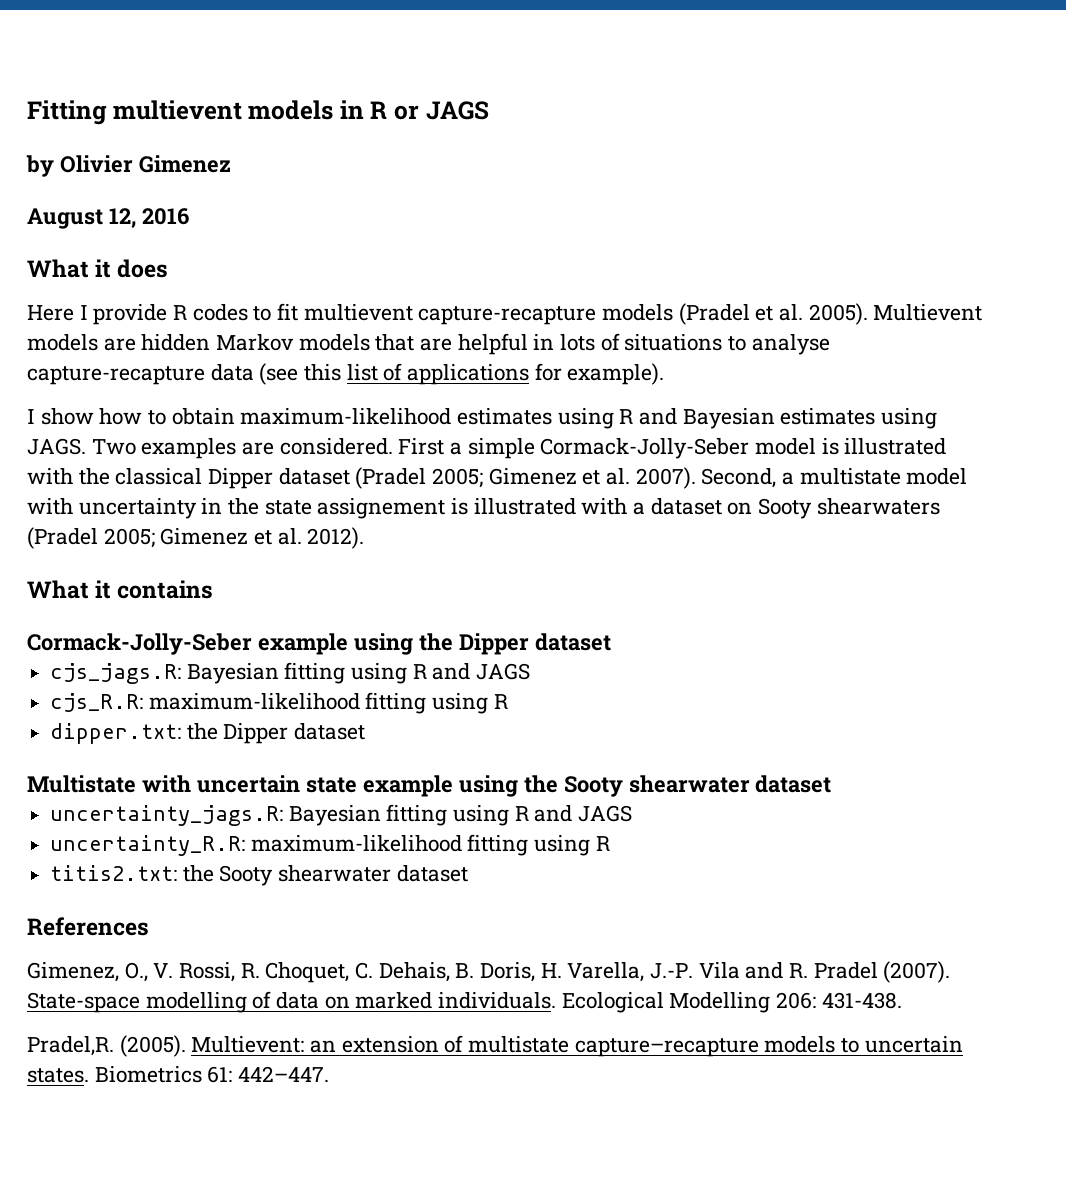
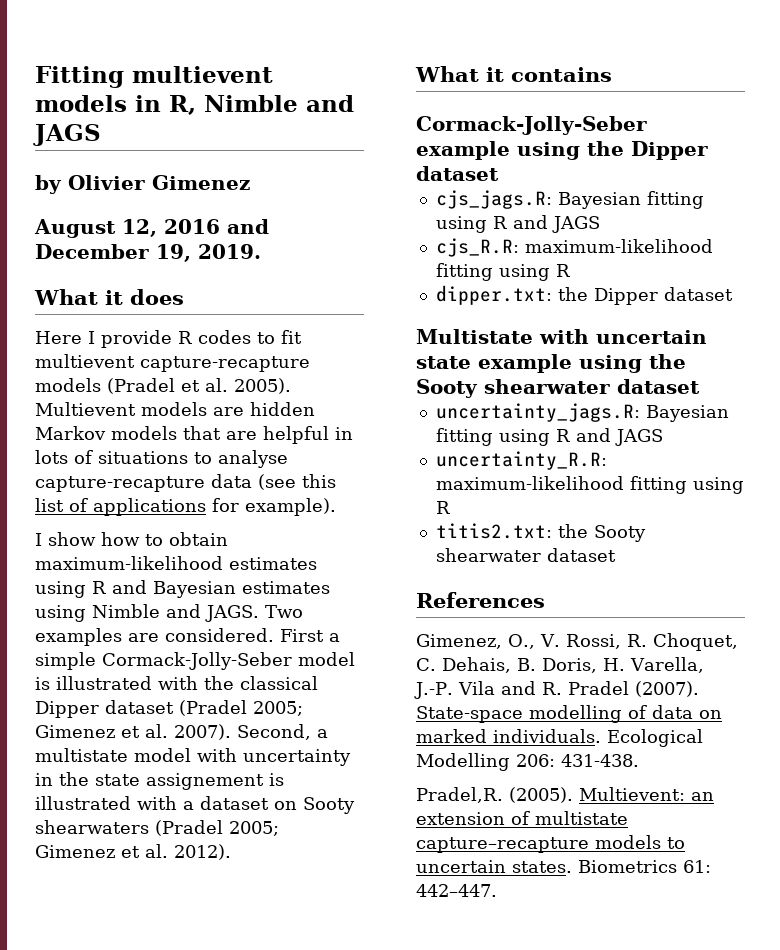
[370,101,420,120] R or -> [169,95,354,115] R, Nimble and
(189, 216) none -> [227,219,269,234] [35,244,261,262] and December 19, 2019.
(938, 418) none -> [92,604,201,618] Nimble and

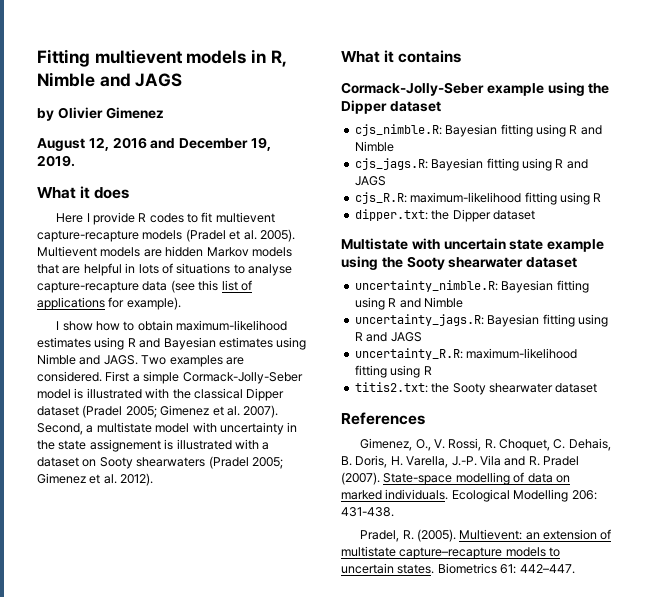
(499, 173) none -> [354,124,602,137] [354,141,394,152] // cjs_nimble.R: Bayesian fitting using R and Nimble
(700, 386) none -> [354,280,589,293] [354,297,463,310] // uncertainty_nimble.R: Bayesian fitting using R and Nimble
[416,787,503,803] Pradel,R. -> [360,530,414,542] Pradel, R.

